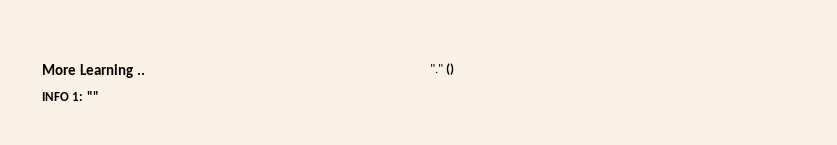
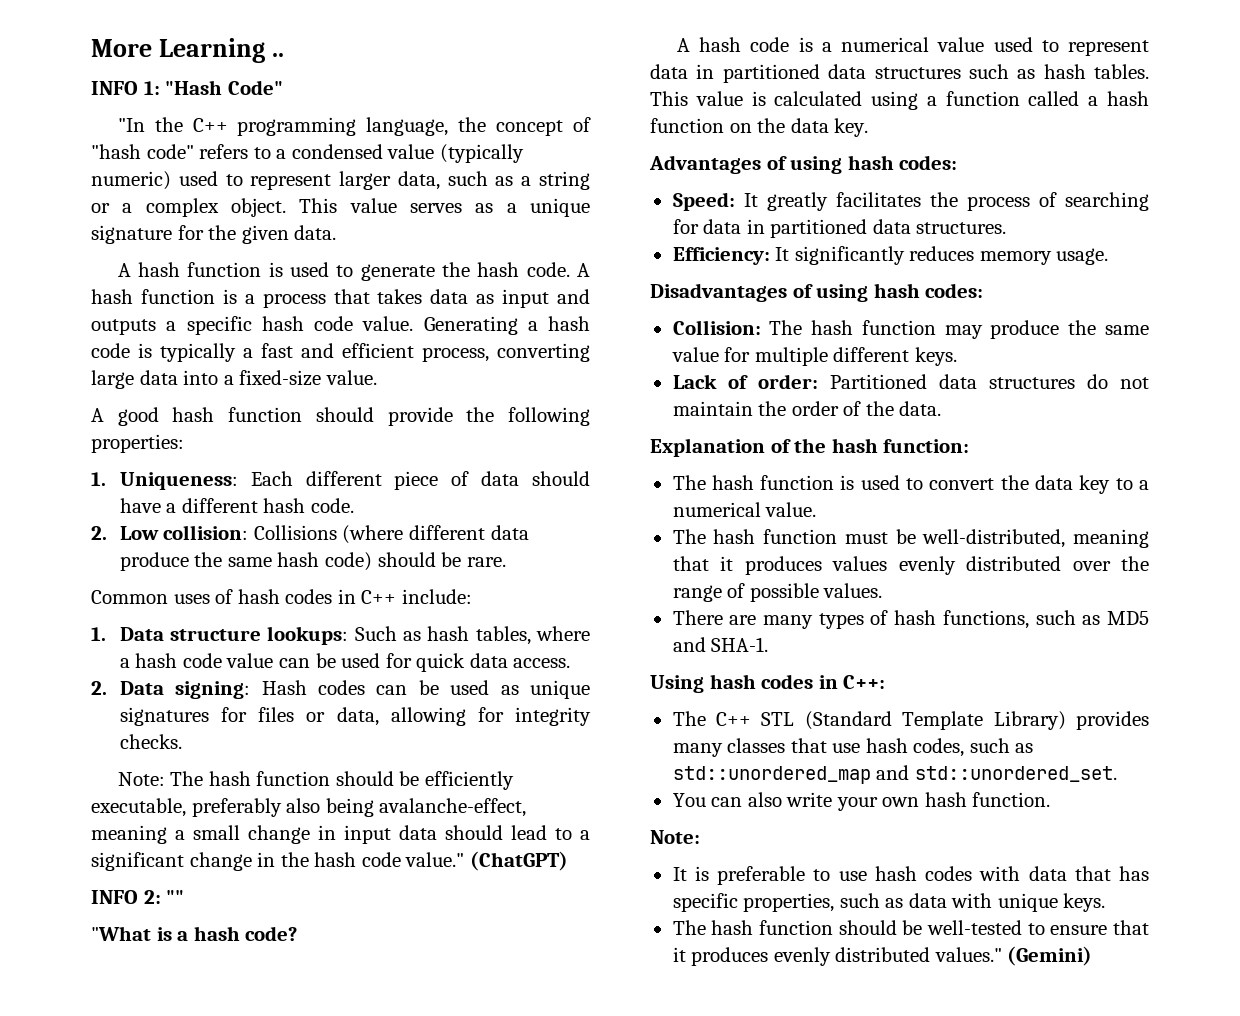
[86,91,99,101] [430,63,455,75] "" // "." () -> [165,80,283,95] [117,117,591,136] [91,144,524,163] [91,171,590,190] [91,198,590,217] [91,225,337,244] [117,262,591,281] [91,289,590,308] [91,316,590,335] [91,343,590,362] [91,370,377,389] [91,407,590,426] [91,434,184,453] [91,471,590,490] [119,498,354,513] [91,525,529,544] [119,552,506,571] [91,589,472,604] [91,626,590,645] [119,653,571,672] [91,680,590,699] [119,707,591,726] [119,734,182,749] [117,771,514,790] [91,798,527,817] [91,825,590,844] [91,851,568,871] [91,890,185,904] [91,926,298,941] [676,37,1149,56] [650,64,1149,83] [650,91,1149,110] [650,118,869,137] [649,155,958,174] [672,192,1149,211] [672,219,1007,238] [672,246,1109,265] [650,283,984,302] [672,320,1149,339] [671,347,957,366] [672,374,1149,389] [672,401,942,416] [650,438,970,457] [672,475,1149,494] [672,502,817,517] [672,529,1149,548] [672,556,1149,575] [672,583,883,602] [672,610,1149,629] [672,637,769,652] [650,674,886,693] [672,711,1149,730] [672,738,1034,757] [672,765,1117,784] [672,792,1051,811] [650,830,700,844] [672,866,1149,885] [672,893,1106,912] [672,920,1149,935] [672,946,1093,966] "Hash Code" // "In the C++ programming language, the concept of "hash code" refers to a condensed value (typically numeric) used to represent larger data, such as a string or a complex object. This value serves as a unique signature for the given data. // A hash function is used to generate the hash code. A hash function is a process that takes data as input and outputs a specific hash code value. Generating a hash code is typically a fast and efficient process, converting large data into a fixed-size value. // A good hash function should provide the following properties: // 1. Uniqueness: Each different piece of data should have a different hash code. // 2. Low collision: Collisions (where different data produce the same hash code) should be rare. // Common uses of hash codes in C++ include: // 1. Data structure lookups: Such as hash tables, where a hash code value can be used for quick data access. // 2. Data signing: Hash codes can be used as unique signatures for files or data, allowing for integrity checks. // Note: The hash function should be efficiently executable, preferably also being avalanche-effect, meaning a small change in input data should lead to a significant change in the hash code value." (ChatGPT) // INFO 2: "" // "What is a hash code? // A hash code is a numerical value used to represent data in partitioned data structures such as hash tables. This value is calculated using a function called a hash function on the data key. // Advantages of using hash codes: // Speed: It greatly facilitates the process of searching for data in partitioned data structures. // Efficiency: It significantly reduces memory usage. // Disadvantages of using hash codes: // Collision: The hash function may produce the same value for multiple different keys. // Lack of order: Partitioned data structures do not maintain the order of the data. // Explanation of the hash function: // The hash function is used to convert the data key to a numerical value. // The hash function must be well-distributed, meaning that it produces values evenly distributed over the range of possible values. // There are many types of hash functions, such as MD5 and SHA-1. // Using hash codes in C++: // The C++ STL (Standard Template Library) provides many classes that use hash codes, such as std::unordered_map and std::unordered_set. // You can also write your own hash function. // Note: // It is preferable to use hash codes with data that has specific properties, such as data with unique keys. // The hash function should be well-tested to ensure that it produces evenly distributed values." (Gemini)

